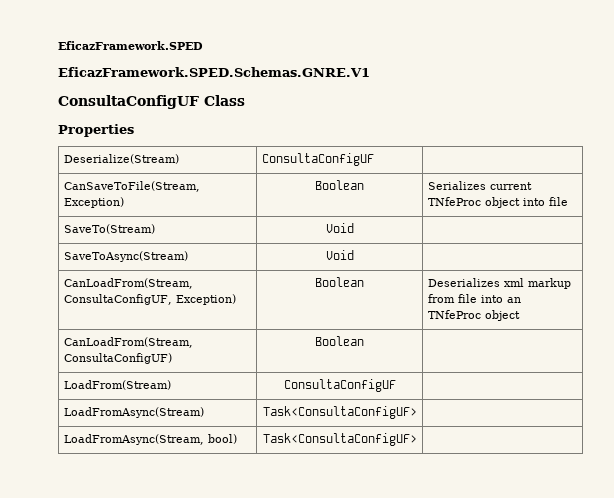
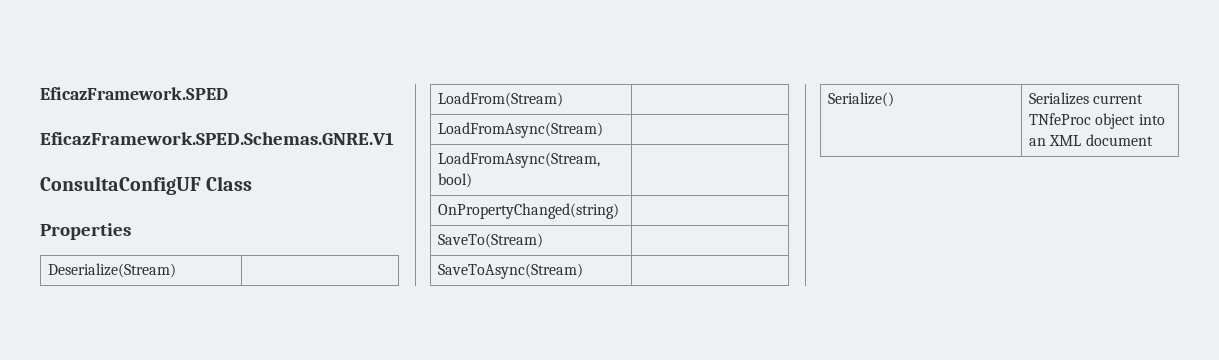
[261,153,374,166] [63,181,200,192] [63,197,124,208] [315,180,364,190] ConsultaConfigUF | // CanSaveToFile(Stream, Exception) | Boolean -> [438,92,564,107] [438,122,604,138] [438,152,601,168] [438,173,473,188] [438,203,620,219] [438,233,544,248] [438,263,584,279] [828,92,895,107] // LoadFrom(Stream) | // LoadFromAsync(Stream) | // LoadFromAsync(Stream, bool) | // OnPropertyChanged(string) | // SaveTo(Stream) | // SaveToAsync(Stream) | // Serialize()
[548,197,568,206] [63,224,155,234] [325,223,354,233] [63,251,188,262] [325,250,354,260] [63,278,193,289] [63,294,236,305] [315,277,364,287] [427,278,571,289] [427,294,521,303] [427,310,520,321] [63,337,193,348] [63,353,172,364] [315,336,364,346] [63,380,171,390] [283,379,396,392] [63,407,204,418] [262,406,417,419] [63,434,237,445] [262,433,417,446] file // SaveTo(Stream) | Void | // SaveToAsync(Stream) | Void | // CanLoadFrom(Stream, ConsultaConfigUF, Exception) | Boolean | Deserializes xml markup from file into an TNfeProc object // CanLoadFrom(Stream, ConsultaConfigUF) | Boolean | // LoadFrom(Stream) | ConsultaConfigUF | // LoadFromAsync(Stream) | Task<ConsultaConfigUF> | // LoadFromAsync(Stream, bool) | Task<ConsultaConfigUF> | -> [1029,134,1153,146] an XML document

